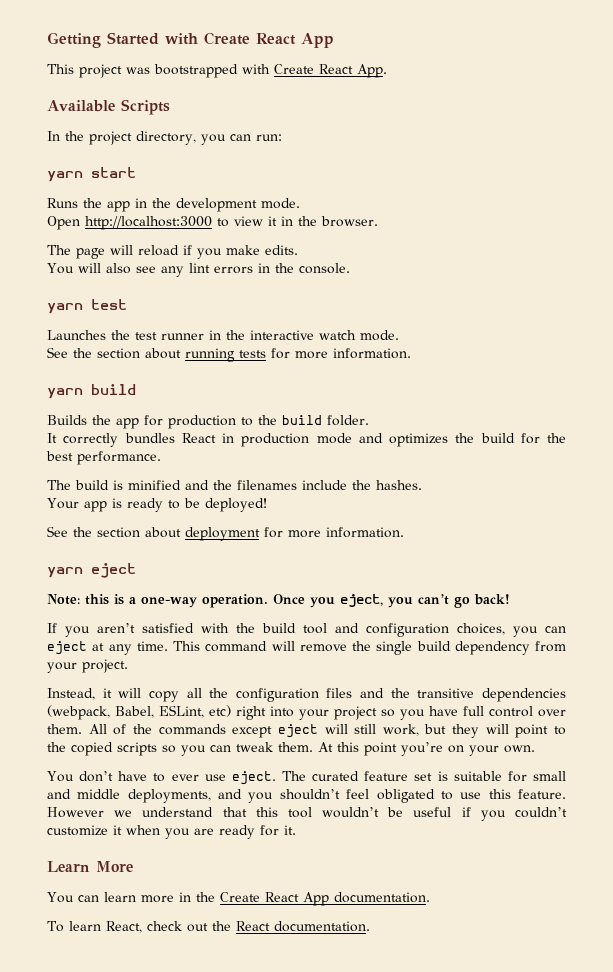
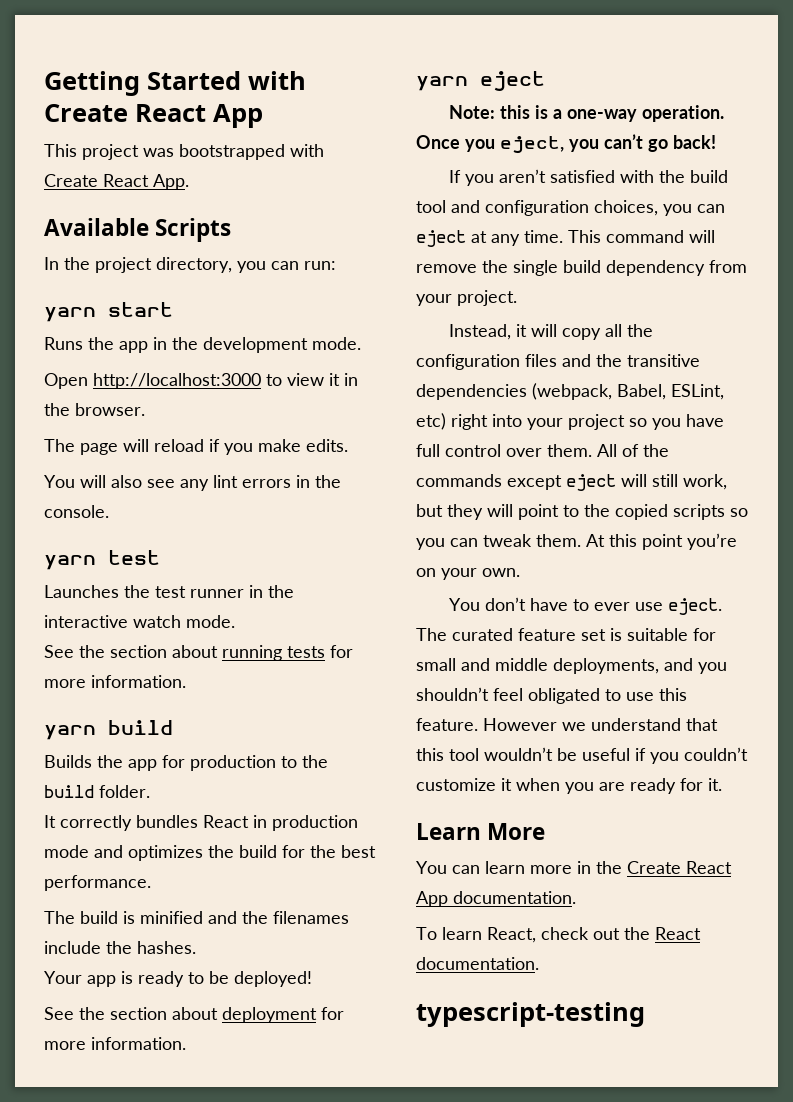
(370, 926) none -> [416,1002,645,1027] // typescript-testing

